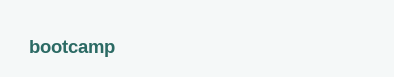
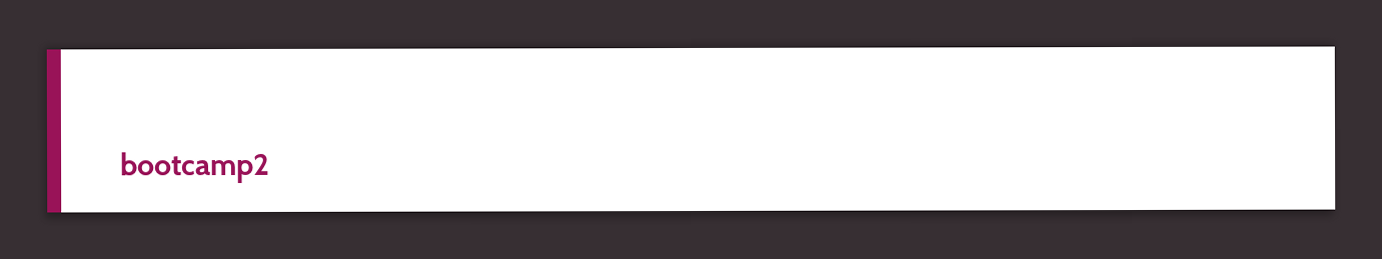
[29,40,115,57] bootcamp -> [120,151,270,184] bootcamp2

